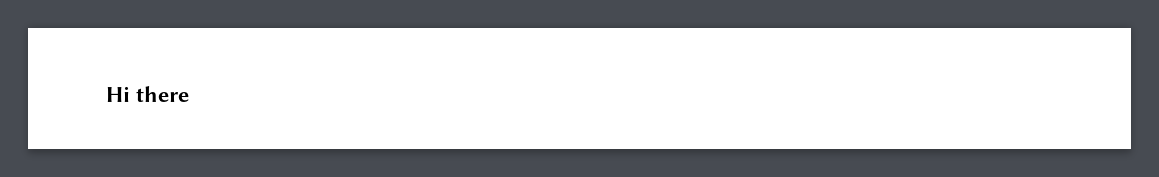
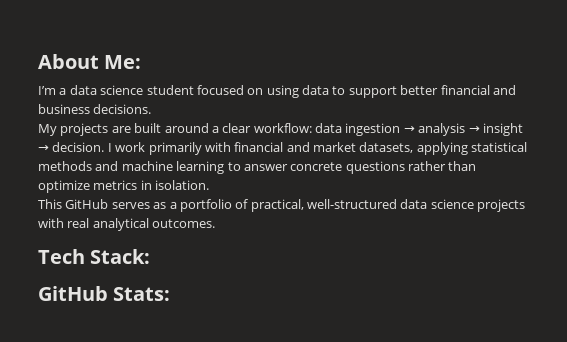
[106,86,190,102] Hi there -> [38,54,142,69] [38,85,516,98] [38,104,152,114] [38,123,523,136] [38,142,528,155] [38,161,477,174] [38,180,210,193] [38,199,526,212] [38,218,216,231] [38,249,151,264] [38,286,171,301] About Me: // I’m a data science student focused on using data to support better financial and business decisions. // My projects are built around a clear workflow: data ingestion → analysis → insight → decision. I work primarily with financial and market datasets, applying statistical methods and machine learning to answer concrete questions rather than optimize metrics in isolation. // This GitHub serves as a portfolio of practical, well-structured data science projects with real analytical outcomes. // Tech Stack: // GitHub Stats:

